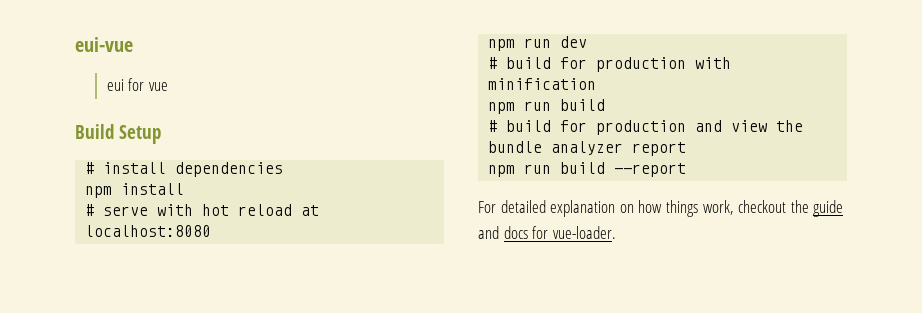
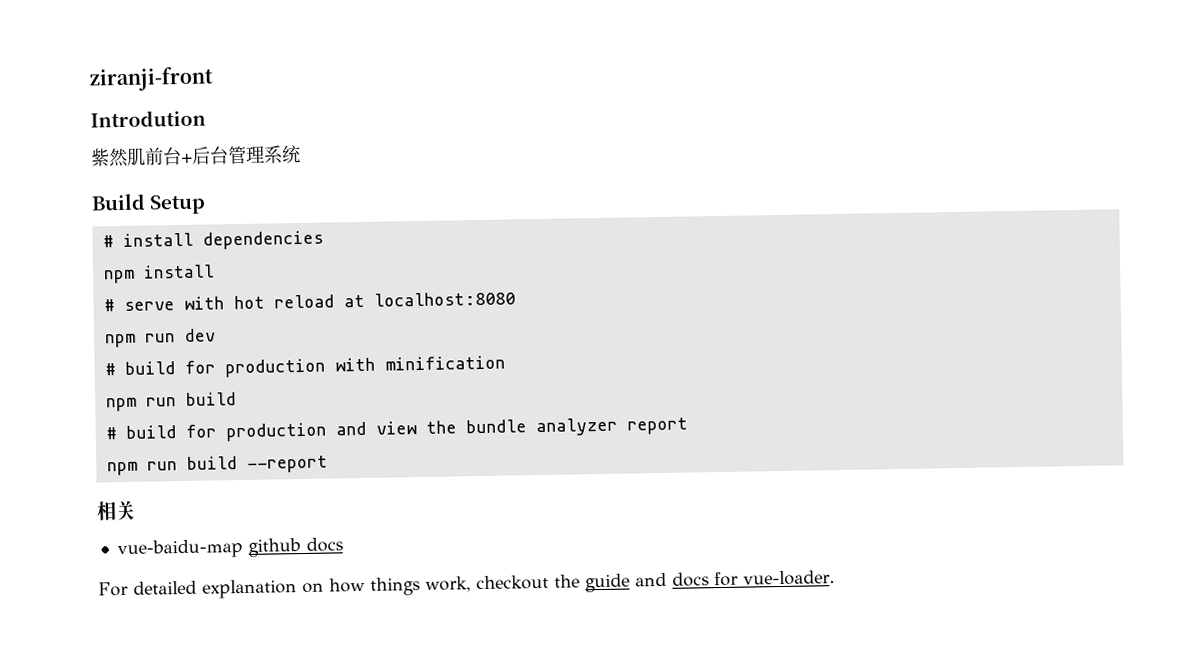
[75,37,133,52] [106,78,168,91] eui-vue // eui for vue -> [89,66,214,92] [90,109,206,128] [91,144,301,168] ziranji-front // Introdution // 紫然肌前台+后台管理系统
(687, 170) none -> [96,500,136,521] [116,537,344,560] // 相关 // vue-baidu-map github docs

